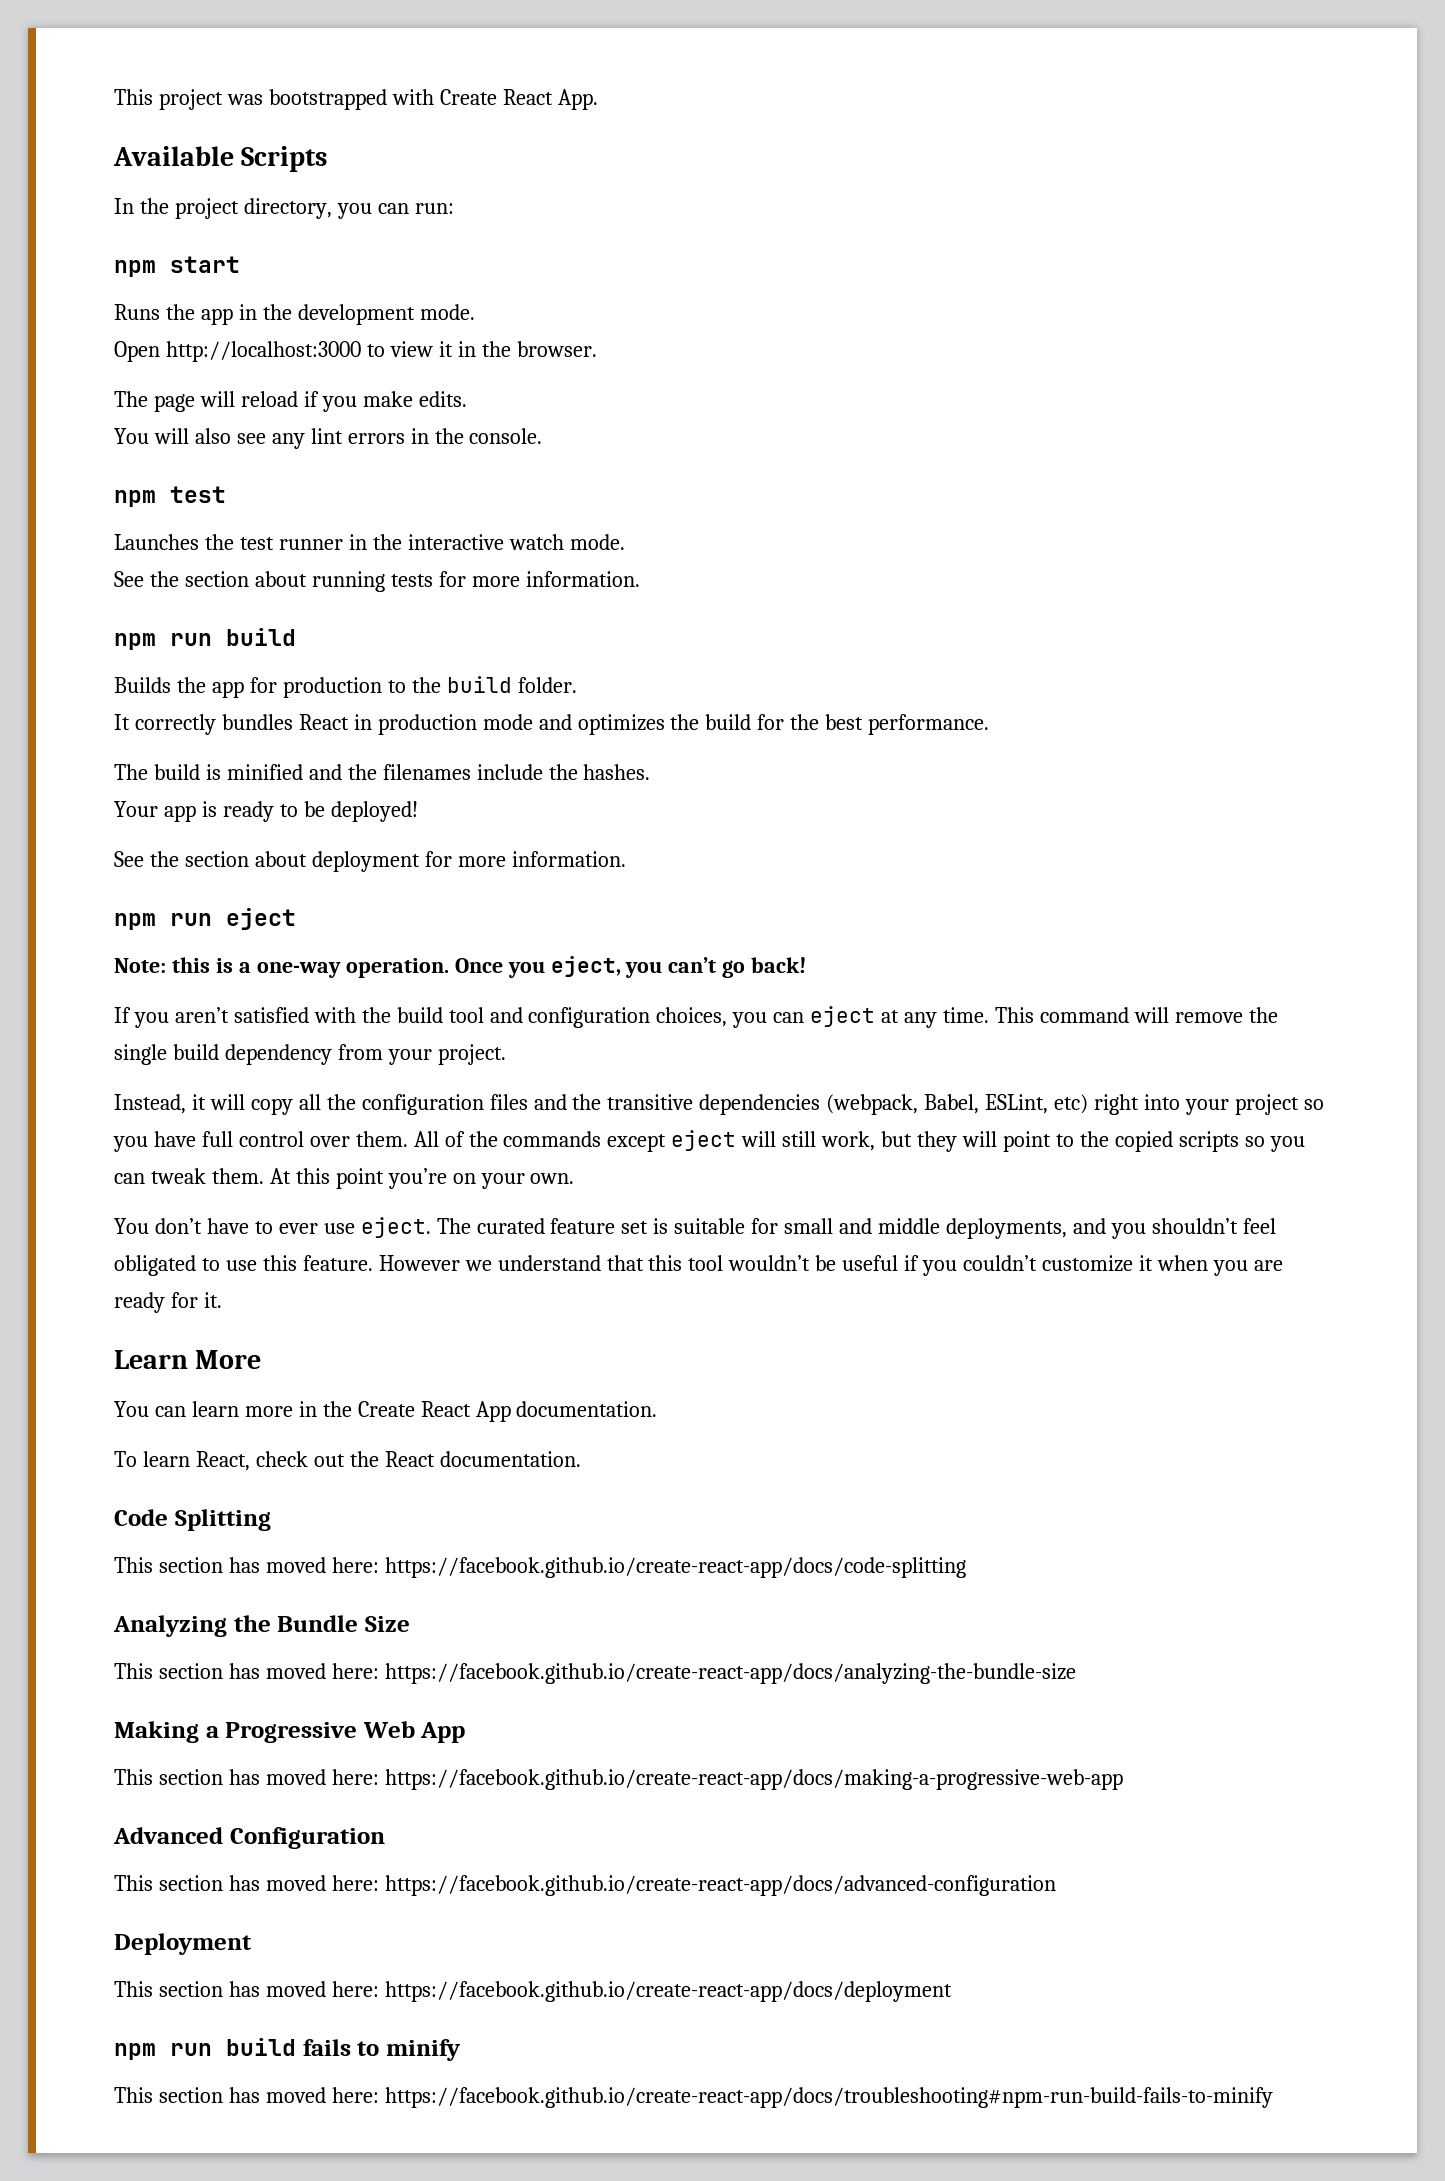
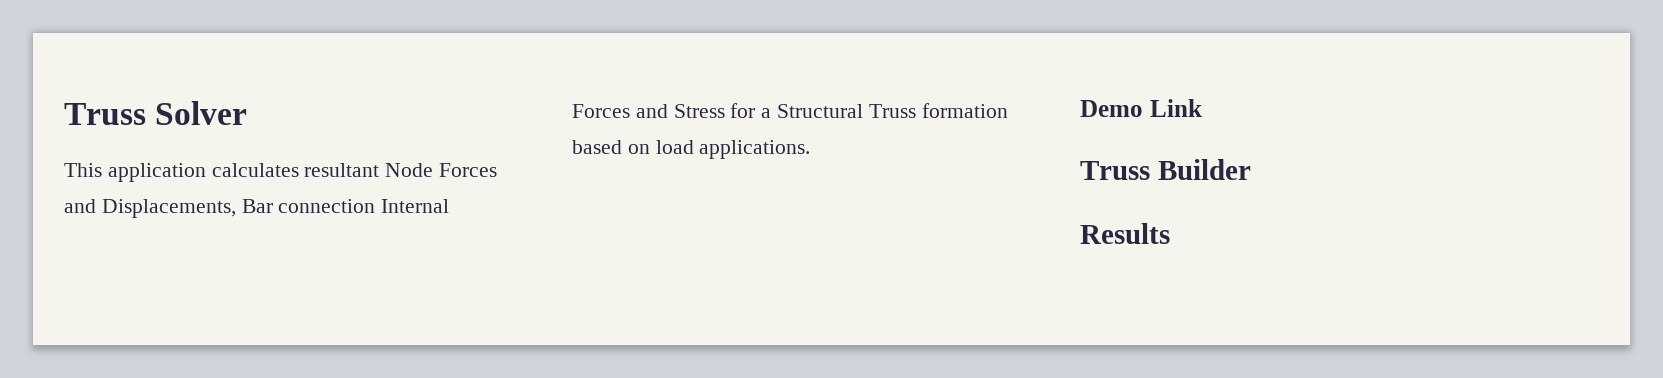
[114,89,598,110] [113,146,328,172] [114,198,454,219] [114,256,240,277] [114,304,475,325] [114,341,597,362] [114,391,467,412] [114,428,543,449] [114,486,226,507] [114,534,625,550] [114,571,640,592] [114,628,296,650] [114,676,577,698] [114,714,990,735] [114,764,651,780] [114,801,418,822] [114,851,626,872] [114,908,296,930] [114,956,807,978] [114,1006,1278,1028] [114,1044,506,1065] [114,1094,1324,1115] [113,1130,1305,1152] [114,1168,575,1189] [114,1217,1276,1239] [114,1255,1283,1276] [114,1292,222,1313] [114,1350,262,1369] [114,1401,658,1422] [114,1451,581,1471] [114,1509,271,1531] [114,1557,966,1578] [113,1615,410,1637] [114,1663,1076,1684] [114,1721,466,1743] [114,1769,1123,1790] [113,1827,385,1849] [114,1875,1056,1896] [114,1933,252,1955] [114,1981,952,2002] [114,2038,461,2061] [114,2087,1273,2108] This project was bootstrapped with Create React App. // Available Scripts // In the project directory, you can run: // npm start // Runs the app in the development mode. // Open http://localhost:3000 to view it in the browser. // The page will reload if you make edits. // You will also see any lint errors in the console. // npm test // Launches the test runner in the interactive watch mode. // See the section about running tests for more information. // npm run build // Builds the app for production to the build folder. // It correctly bundles React in production mode and optimizes the build for the best performance. // The build is minified and the filenames include the hashes. // Your app is ready to be deployed! // See the section about deployment for more information. // npm run eject // Note: this is a one-way operation. Once you eject, you can’t go back! // If you aren’t satisfied with the build tool and configuration choices, you can eject at any time. This command will remove the single build dependency from your project. // Instead, it will copy all the configuration files and the transitive dependencies (webpack, Babel, ESLint, etc) right into your project so you have full control over them. All of the commands except eject will still work, but they will point to the copied scripts so you can tweak them. At this point you’re on your own. // You don’t have to ever use eject. The curated feature set is suitable for small and middle deployments, and you shouldn’t feel obligated to use this feature. However we understand that this tool wouldn’t be useful if you couldn’t customize it when you are ready for it. // Learn More // You can learn more in the Create React App documentation. // To learn React, check out the React documentation. // Code Splitting // This section has moved here: https://facebook.github.io/create-react-app/docs/code-splitting // Analyzing the Bundle Size // This section has moved here: https://facebook.github.io/create-react-app/docs/analyzing-the-bundle-size // Making a Progressive Web App // This section has moved here: https://facebook.github.io/create-react-app/docs/making-a-progressive-web-app // Advanced Configuration // This section has moved here: https://facebook.github.io/create-react-app/docs/advanced-configuration // Deployment // This section has moved here: https://facebook.github.io/create-react-app/docs/deployment // npm run build fails to minify // This section has moved here: https://facebook.github.io/create-react-app/docs/troubleshooting#npm-run-build-fails-to-minify -> [64,101,248,125] [64,163,498,182] [64,199,450,218] [572,103,1008,118] [572,140,811,159] [1080,99,1202,117] [1080,159,1251,180] [1080,223,1170,244] Truss Solver // This application calculates resultant Node Forces and Displacements, Bar connection Internal Forces and Stress for a Structural Truss formation based on load applications. // Demo Link // Truss Builder // Results

